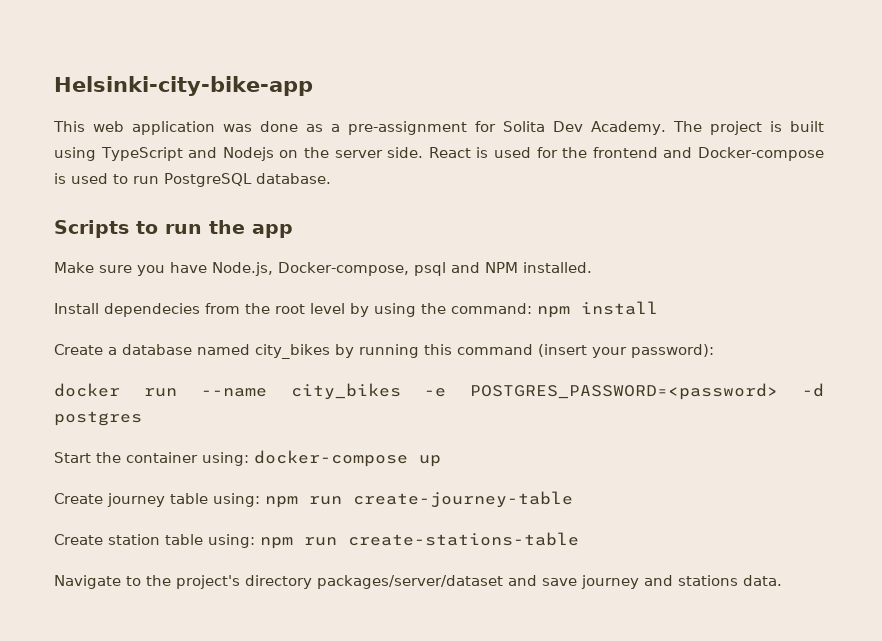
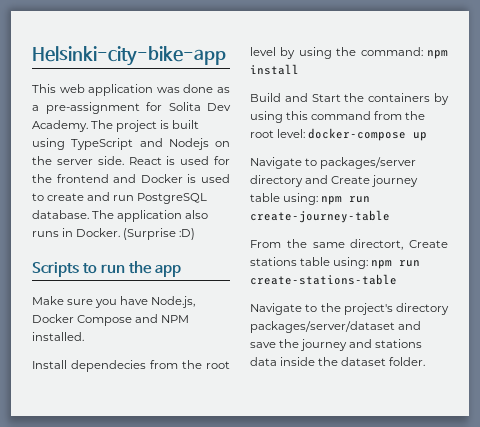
[698,147,825,161] Docker-compose -> [140,174,183,183] Docker
(128, 179) none -> [47,192,111,201] create and
(331, 178) none -> [92,210,209,222] [32,228,196,240] The application also runs in Docker. (Surprise :D)
[278,262,446,276] Docker-compose, psql -> [32,314,133,326] Docker Compose
[54,344,714,359] [54,383,824,400] [54,411,142,426] [54,450,441,467] Create a database named city_bikes by running this command (insert your password): // docker run --name city_bikes -e POSTGRES_PASSWORD=<password> -d postgres // Start the container using: docker-compose up // -> [250,93,449,105] [250,111,426,123] [250,128,428,141] [250,157,417,169] [250,175,329,187] Build and Start the containers by using this command from the root level: docker-compose up // Navigate to packages/server directory and
[54,534,160,545] Create station -> [250,239,448,250] [250,257,297,266] From the same directort, Create stations
(577, 582) none -> [279,339,300,348] the
[743,575,782,586] data. -> [250,357,426,366] data inside the dataset folder.

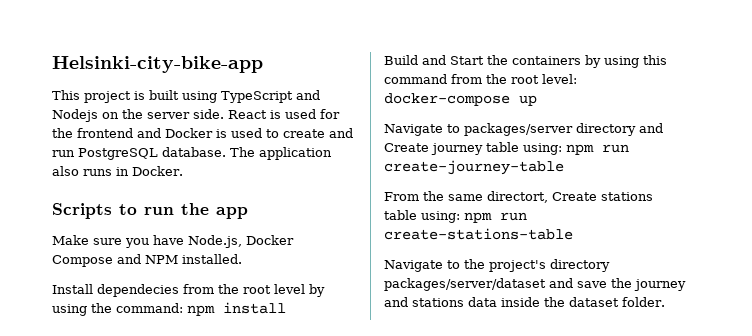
[59,84,230,96] [32,102,231,114] [32,120,114,132] web application was done as a pre-assignment for Solita Dev Academy. The -> (80, 95) none
[123,228,196,240] (Surprise :D) -> (183, 171) none

